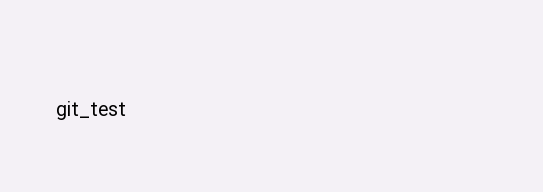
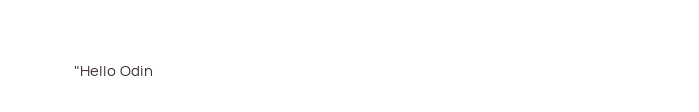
[56,101,126,120] git_test -> [74,66,154,76] "Hello Odin

